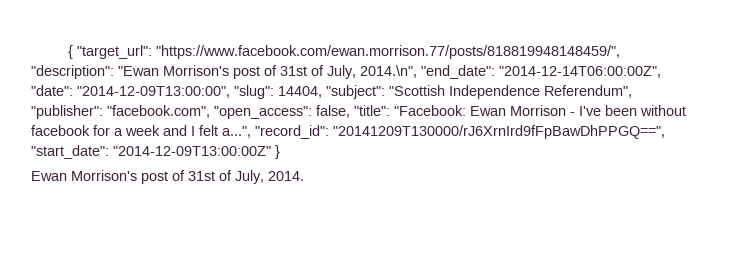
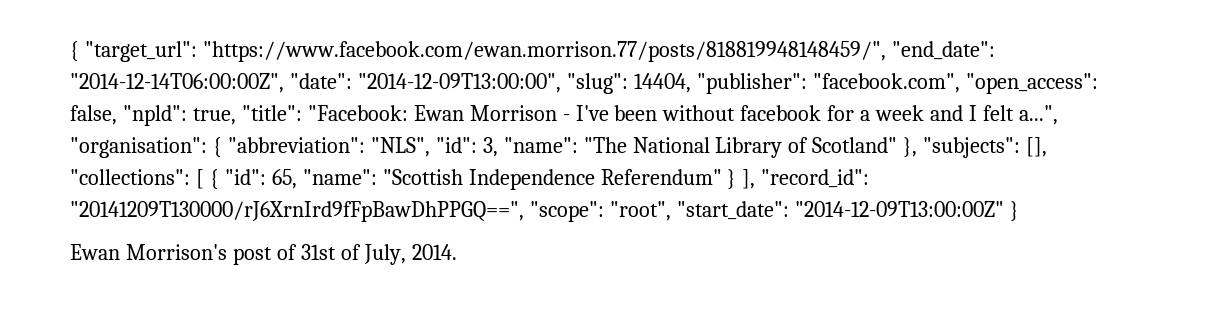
[31,65,417,79] "description": "Ewan Morrison's post of 31st of July, 2014.\n", -> (886, 51) none
[326,85,632,99] "subject": "Scottish Independence Referendum", -> (691, 83) none
(350, 111) none -> [122,105,236,126] "npld": true,
[255,125,665,139] "record_id": "20141209T130000/rJ6XrnIrd9fFpBawDhPPGQ==", -> [70,137,1048,158] [70,169,870,190] [70,201,671,222] "organisation": { "abbreviation": "NLS", "id": 3, "name": "The National Library of Scotland" }, "subjects": [], "collections": [ { "id": 65, "name": "Scottish Independence Referendum" } ], "record_id": "20141209T130000/rJ6XrnIrd9fFpBawDhPPGQ==", "scope": "root",

